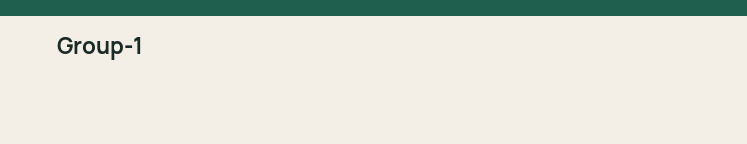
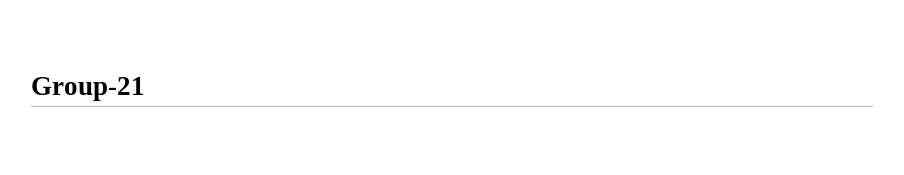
[57,37,143,60] Group-1 -> [31,77,145,101] Group-21

